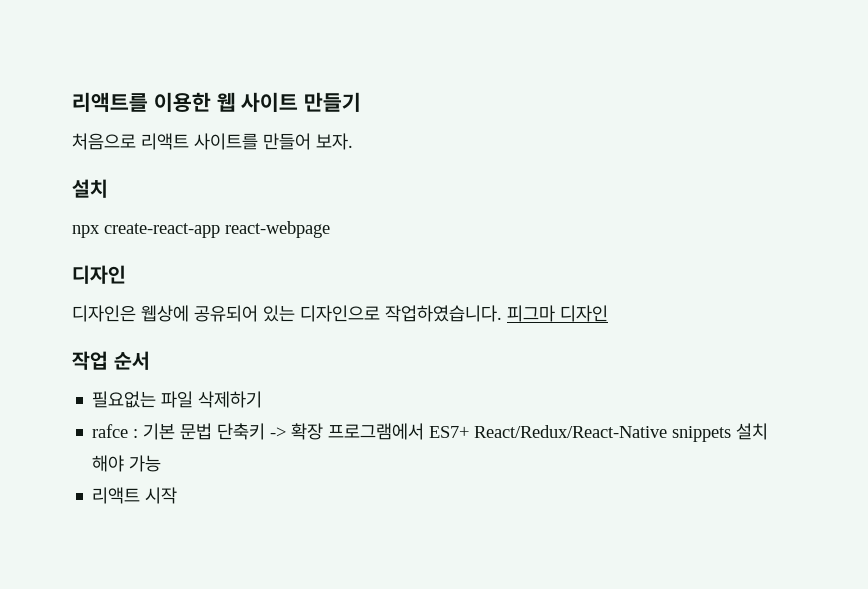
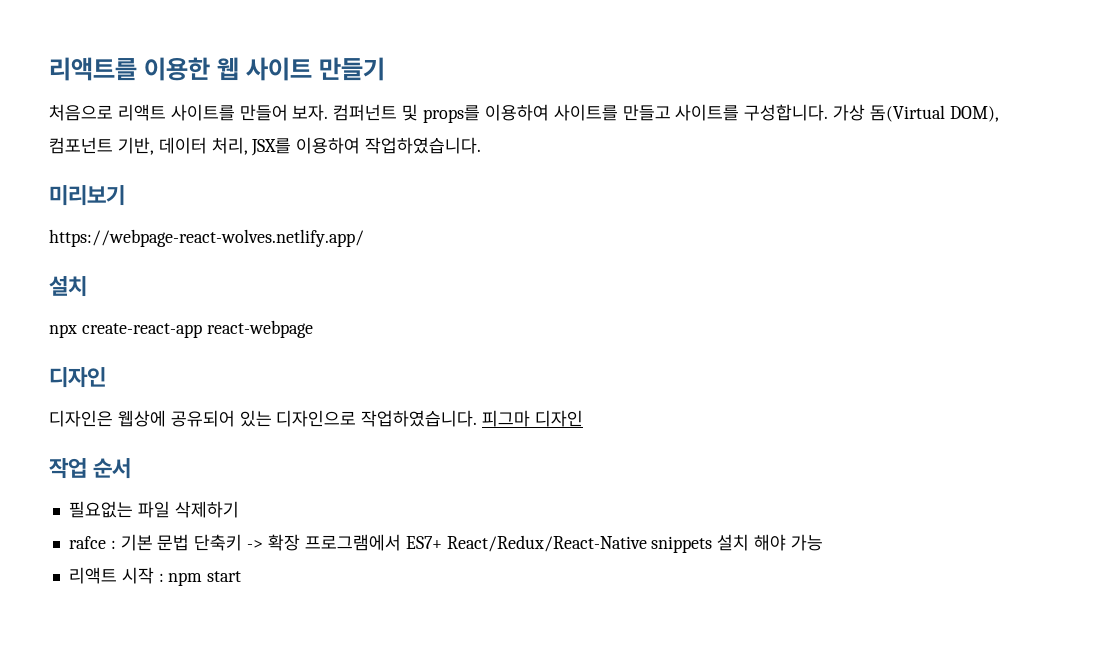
(353, 141) none -> [333,104,999,123] [49,137,482,156] [49,185,125,206] [49,229,364,247] 컴퍼넌트 및 props를 이용하여 사이트를 만들고 사이트를 구성합니다. 가상 돔(Virtual DOM), 컴포넌트 기반, 데이터 처리, JSX를 이용하여 작업하였습니다. // 미리보기 // https://webpage-react-wolves.netlify.app/
(178, 495) none -> [158,571,242,586] : npm start

